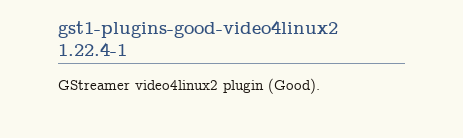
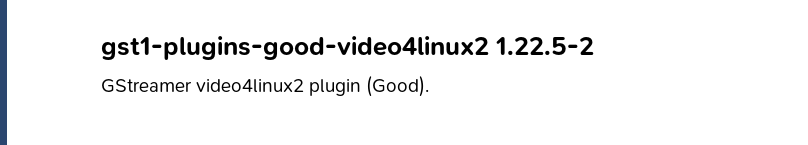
[58,42,127,56] 1.22.4-1 -> [495,37,595,55] 1.22.5-2

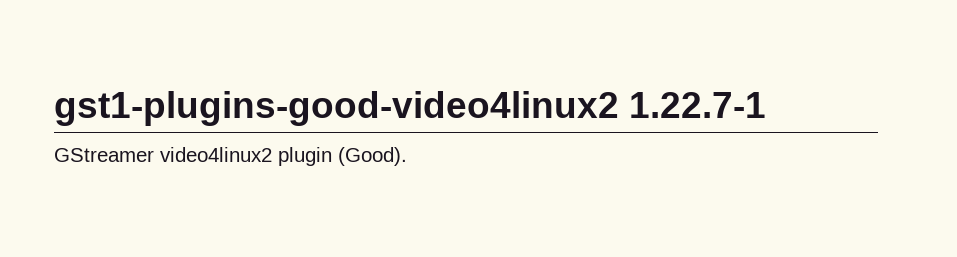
[495,37,595,55] 1.22.5-2 -> [629,92,766,118] 1.22.7-1

